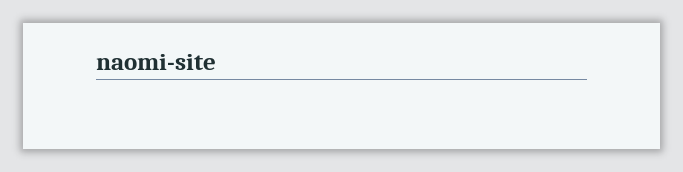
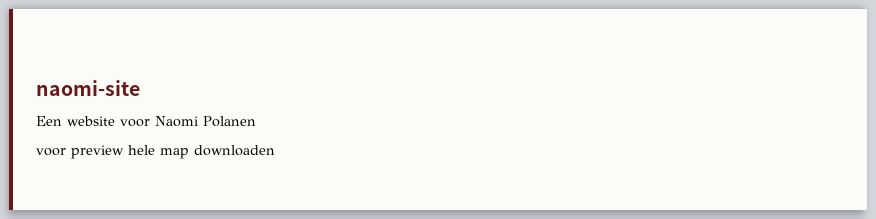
(216, 62) none -> [36,116,256,127] [36,145,275,159] // Een website voor Naomi Polanen // voor preview hele map downloaden

